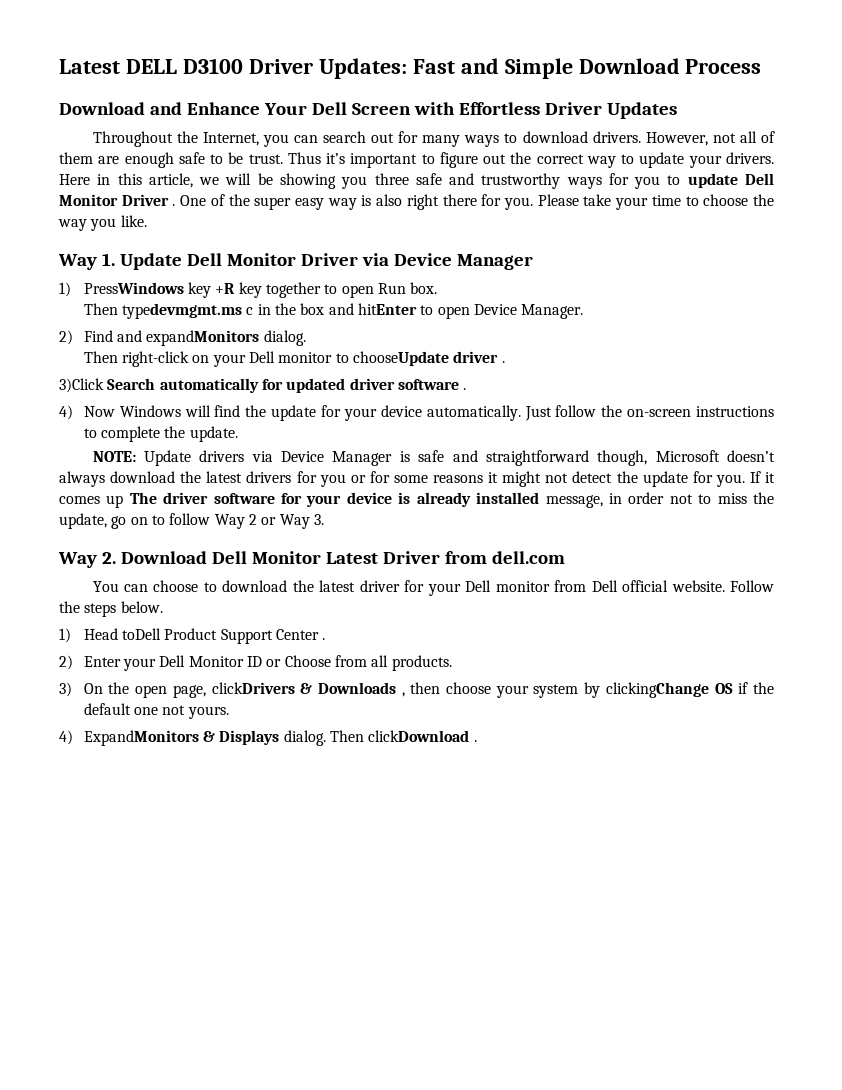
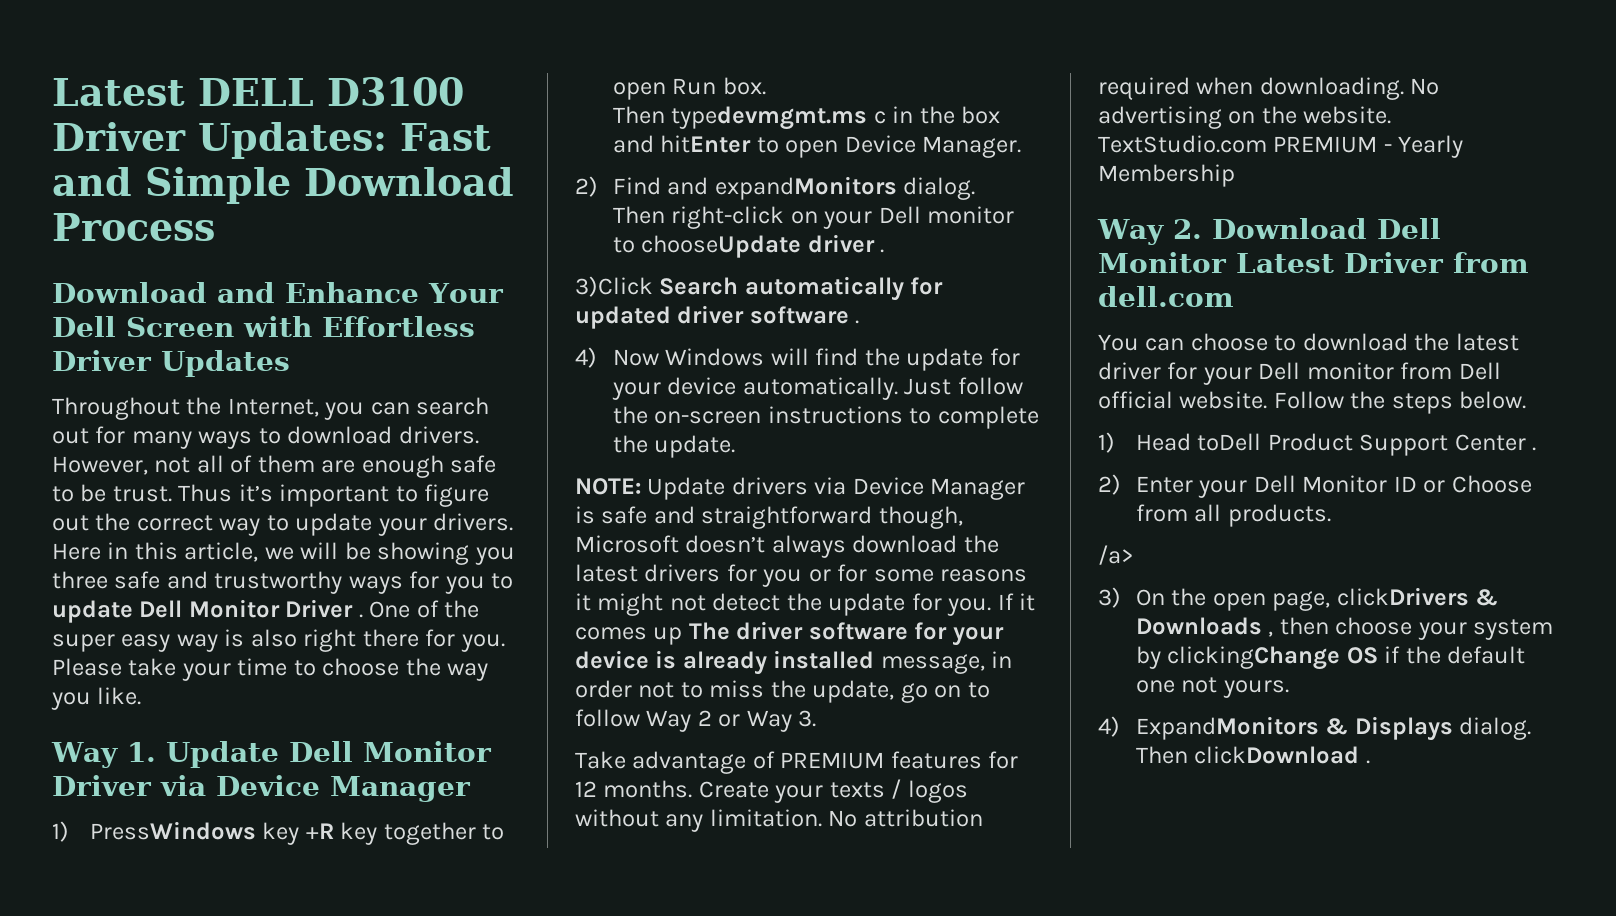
(324, 519) none -> [575,751,1019,774] [575,779,968,803] [575,809,983,832] [1098,77,1440,100] [1098,106,1392,129] [1098,135,1464,158] [1098,164,1235,187] // Take advantage of PREMIUM features for 12 months. Create your texts / logos without any limitation. No attribution required when downloading. No advertising on the website. TextStudio.com PREMIUM - Yearly Membership
(452, 663) none -> [1098,545,1134,565] // /a>

